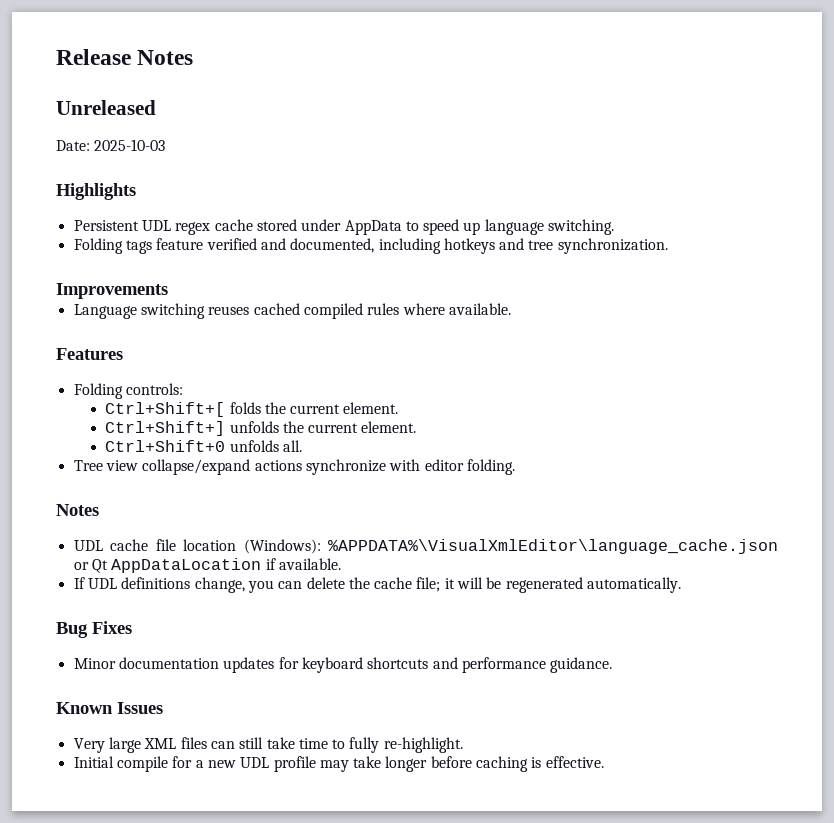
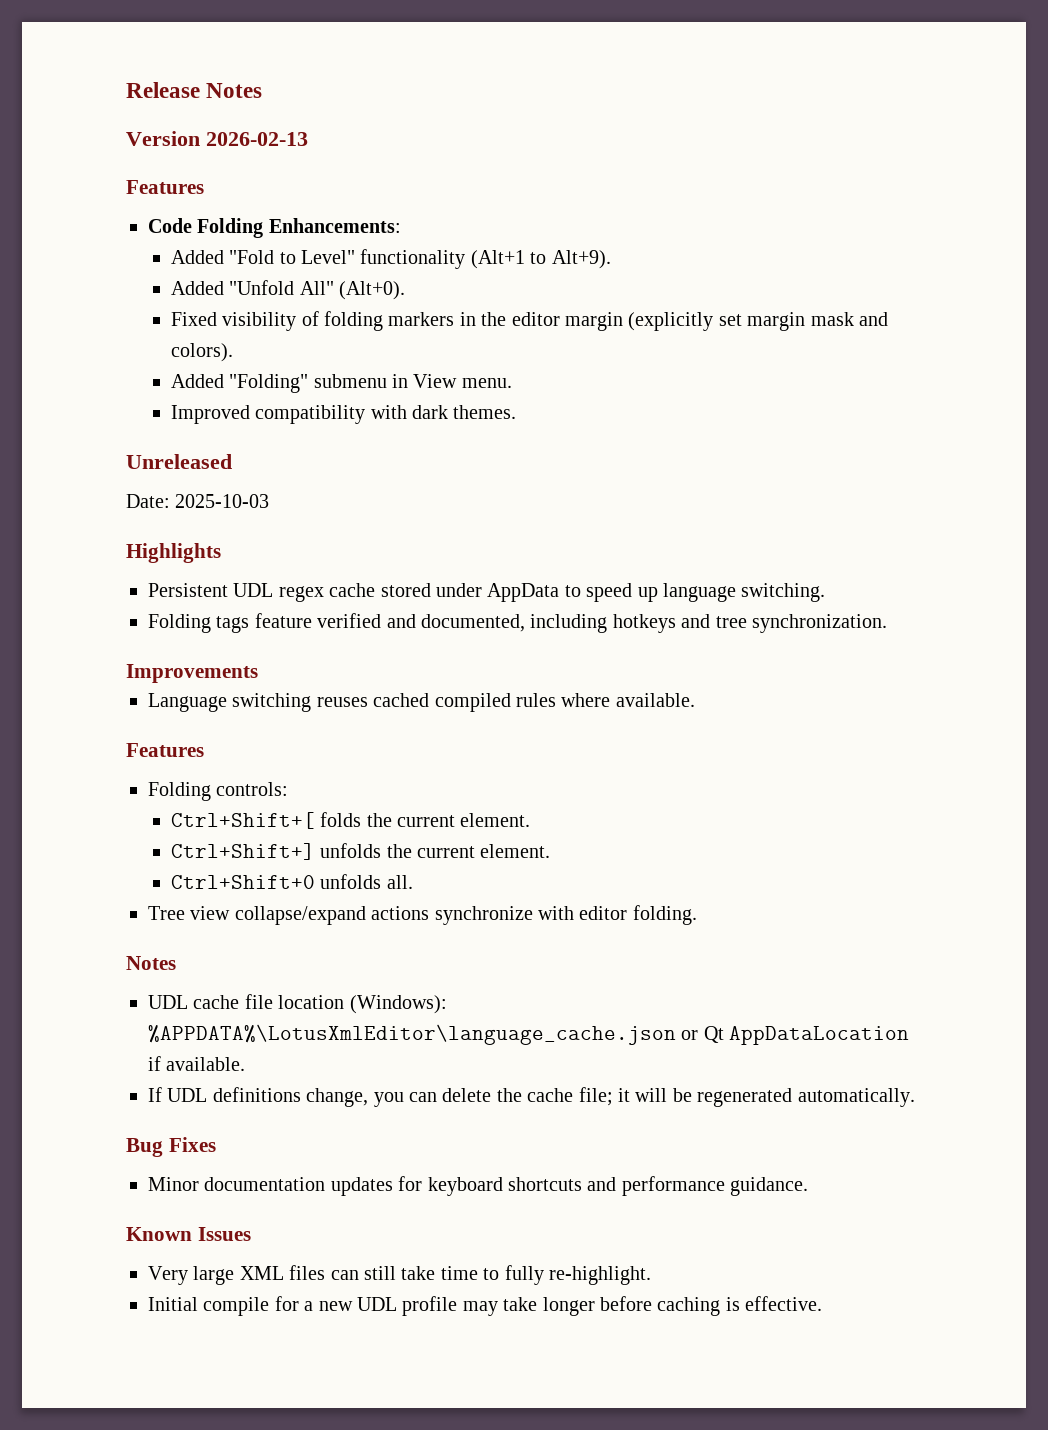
(194, 57) none -> [126,131,308,146] [126,180,204,194] [148,218,401,238] [170,249,611,269] [170,280,405,300] [170,311,888,331] [170,343,233,362] [170,374,512,393] [170,405,517,424] // Version 2026-02-13 // Features // Code Folding Enhancements: // Added "Fold to Level" functionality (Alt+1 to Alt+9). // Added "Unfold All" (Alt+0). // Fixed visibility of folding markers in the editor margin (explicitly set margin mask and colors). // Added "Folding" submenu in View menu. // Improved compatibility with dark themes.
[328,539,778,554] %APPDATA%\VisualXmlEditor\language_cache.json -> [148,1024,676,1045] %APPDATA%\LotusXmlEditor\language_cache.json

